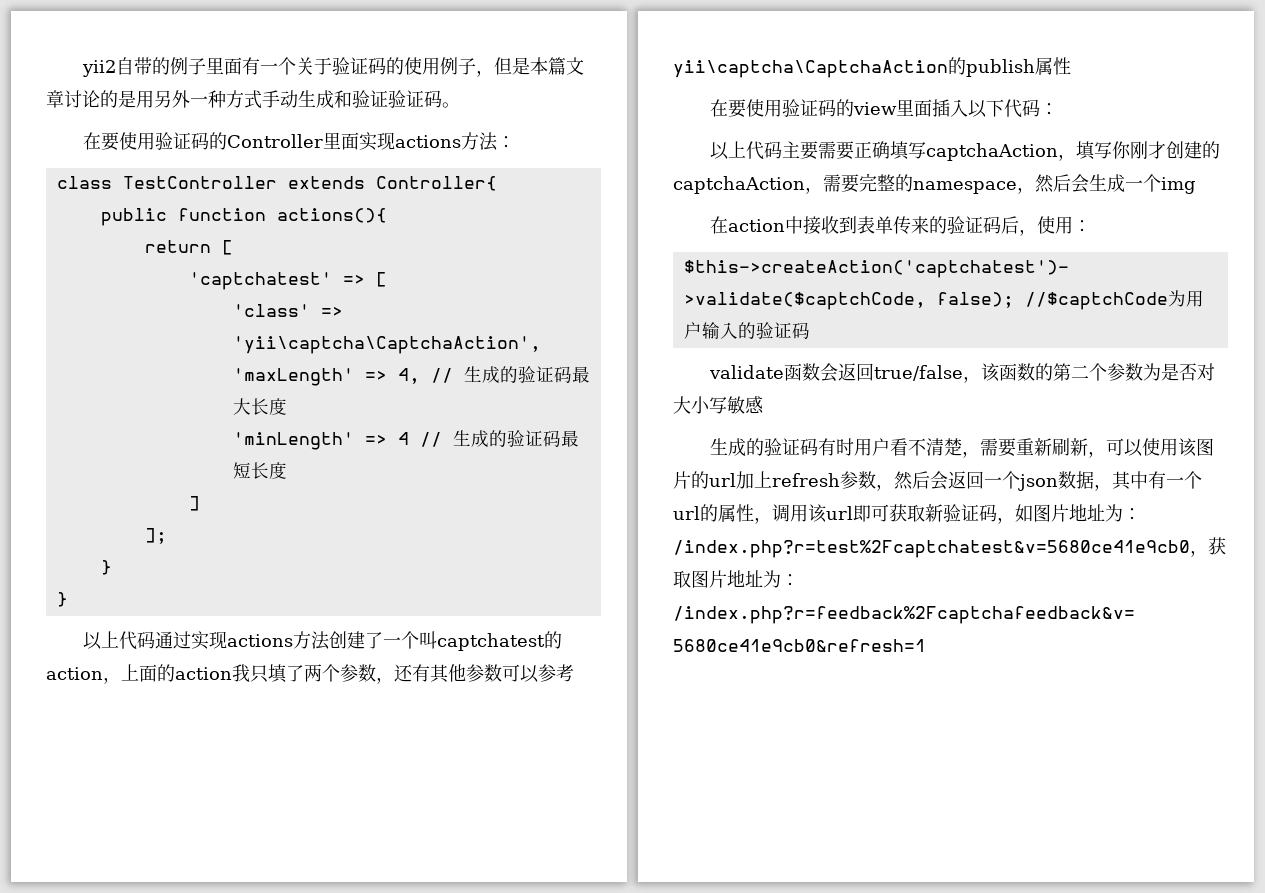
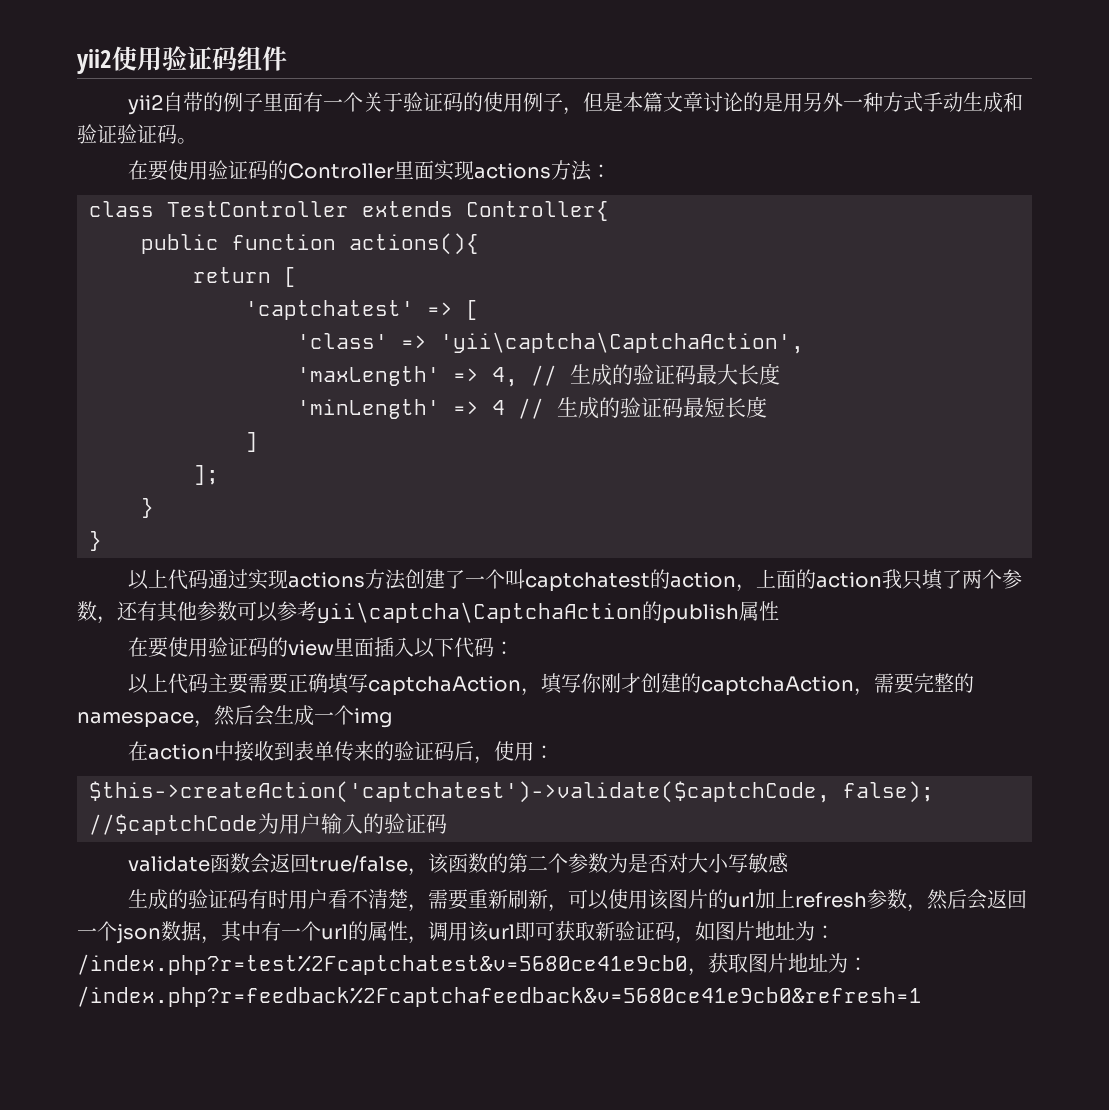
[81,60,116,77] yii2 -> [77,46,287,74] [128,95,164,115] yii2使用验证码组件 // yii2

